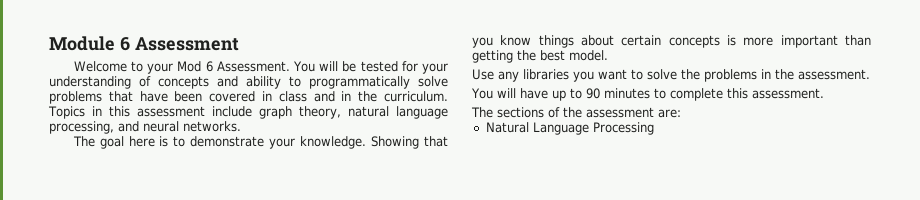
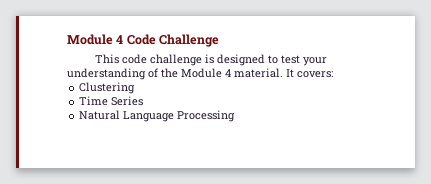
[49,36,239,51] [73,61,448,74] [49,76,448,89] [49,91,449,104] [48,106,448,119] [49,121,241,134] [72,136,448,149] [472,35,871,48] [472,50,608,63] [472,69,870,82] [471,88,824,101] [471,107,681,118] Module 6 Assessment // Welcome to your Mod 6 Assessment. You will be tested for your understanding of concepts and ability to programmatically solve problems that have been covered in class and in the curriculum. Topics in this assessment include graph theory, natural language processing, and neural networks. // The goal here is to demonstrate your knowledge. Showing that you know things about certain concepts is more important than getting the best model. // Use any libraries you want to solve the problems in the assessment. // You will have up to 90 minutes to complete this assessment. // The sections of the assessment are: -> [67,34,220,47] [94,54,327,66] [67,68,333,80] [79,82,136,94] [79,96,144,106] Module 4 Code Challenge // This code challenge is designed to test your understanding of the Module 4 material. It covers: // Clustering // Time Series

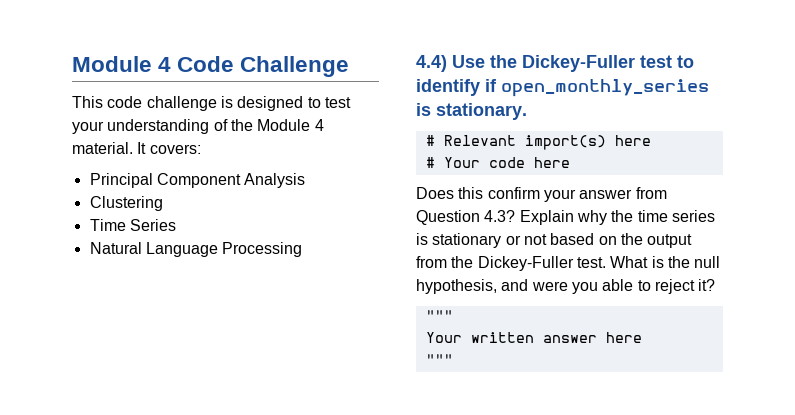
(333, 74) none -> [89,173,306,188] // Principal Component Analysis
(236, 116) none -> [416,55,694,72] [416,79,709,97] [416,103,527,120] [425,135,651,150] [425,157,570,168] [416,187,667,202] [416,210,715,225] [416,233,693,248] [416,256,721,271] [416,279,716,294] [425,310,453,321] [425,332,642,343] [425,354,453,365] // 4.4) Use the Dickey-Fuller test to identify if open_monthly_series is stationary. // # Relevant import(s) here // # Your code here // Does this confirm your answer from Question 4.3? Explain why the time series is stationary or not based on the output from the Dickey-Fuller test. What is the null hypothesis, and were you able to reject it? // """ // Your written answer here // """

